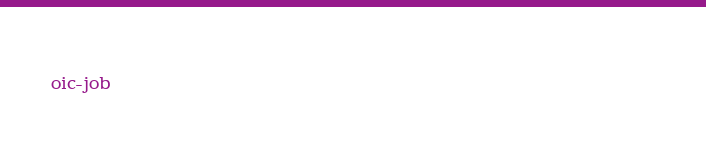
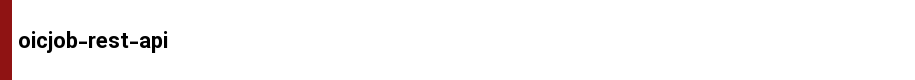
[51,77,111,93] oic-job -> [18,31,168,53] oicjob-rest-api

